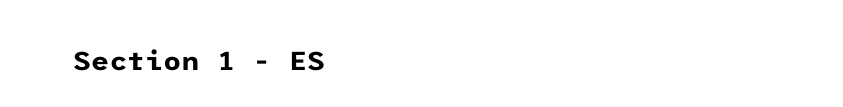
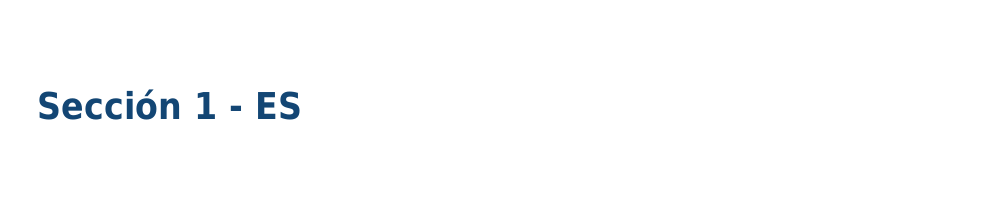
[73,49,199,71] Section -> [37,89,182,120] Sección

